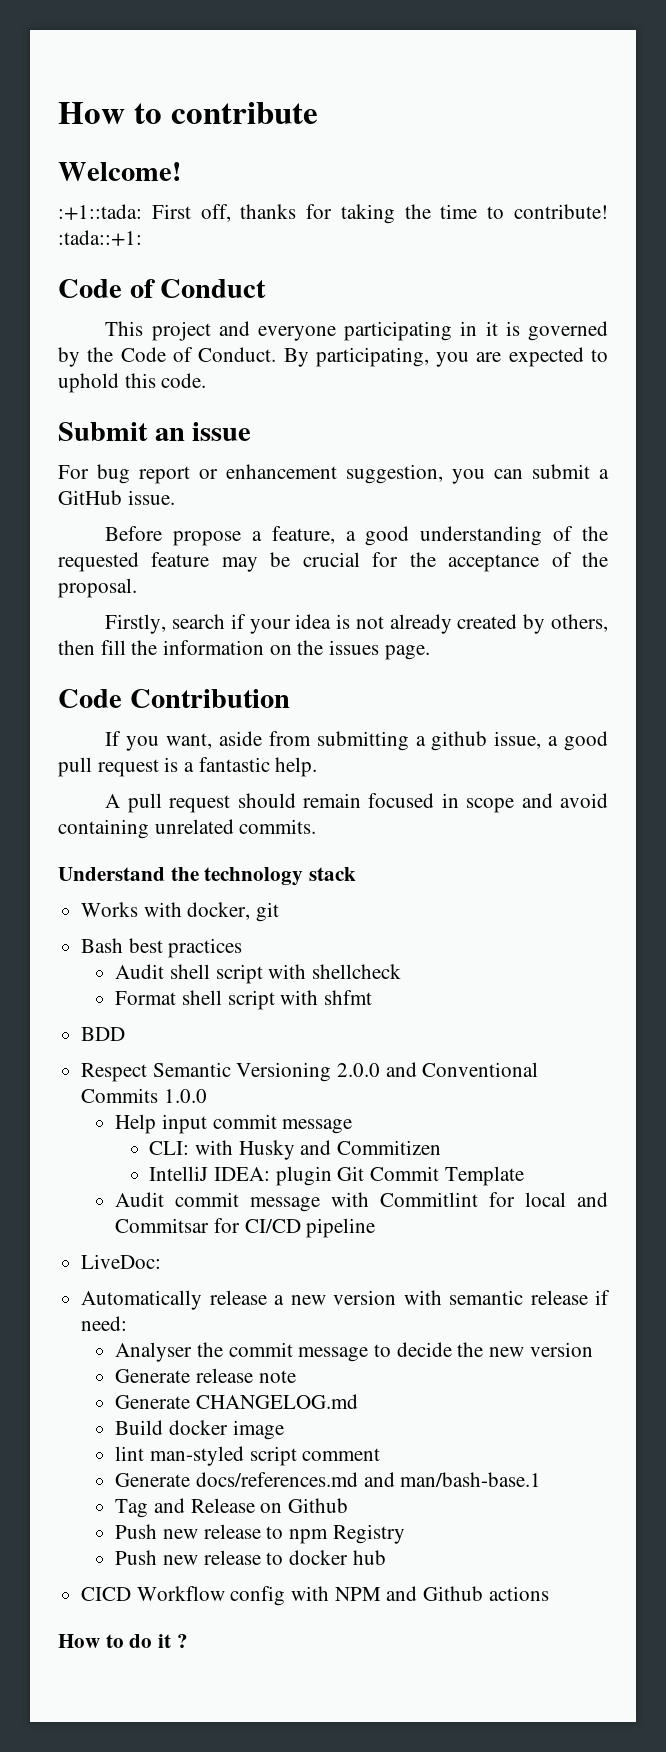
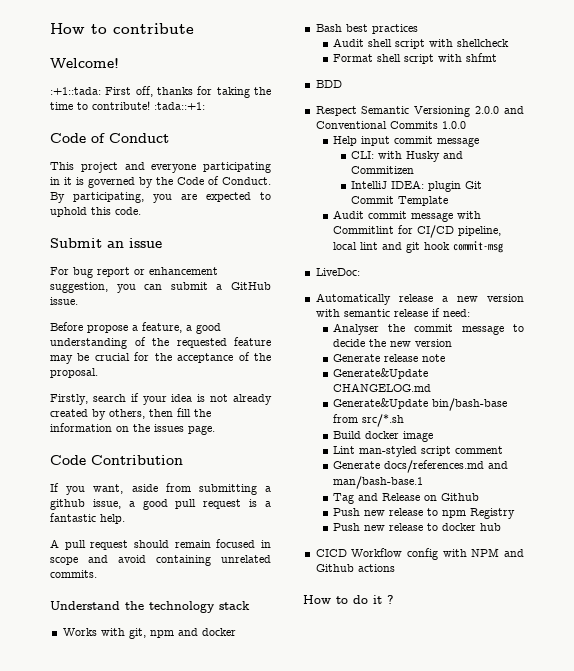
[187,902,280,922] docker, git -> [128,628,236,639] git, npm and docker
[525,1192,608,1207] [115,1218,376,1238] local and Commitsar for CI/CD pipeline -> [417,225,502,238] [333,241,504,253] CI/CD pipeline, local lint and git hook commit-msg
[115,1395,191,1409] Generate -> [333,368,429,379] Generate&Update
(358, 1401) none -> [333,398,508,411] [333,414,405,427] // Generate&Update bin/bash-base from src/*.sh
[115,1446,145,1461] lint -> [333,446,356,454] Lint

